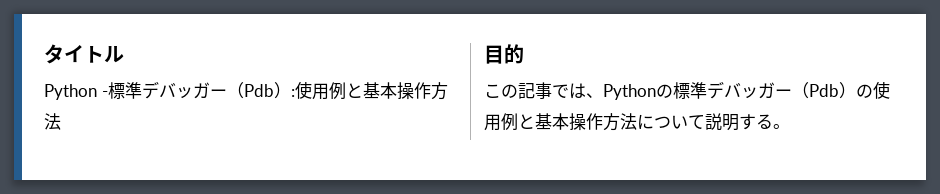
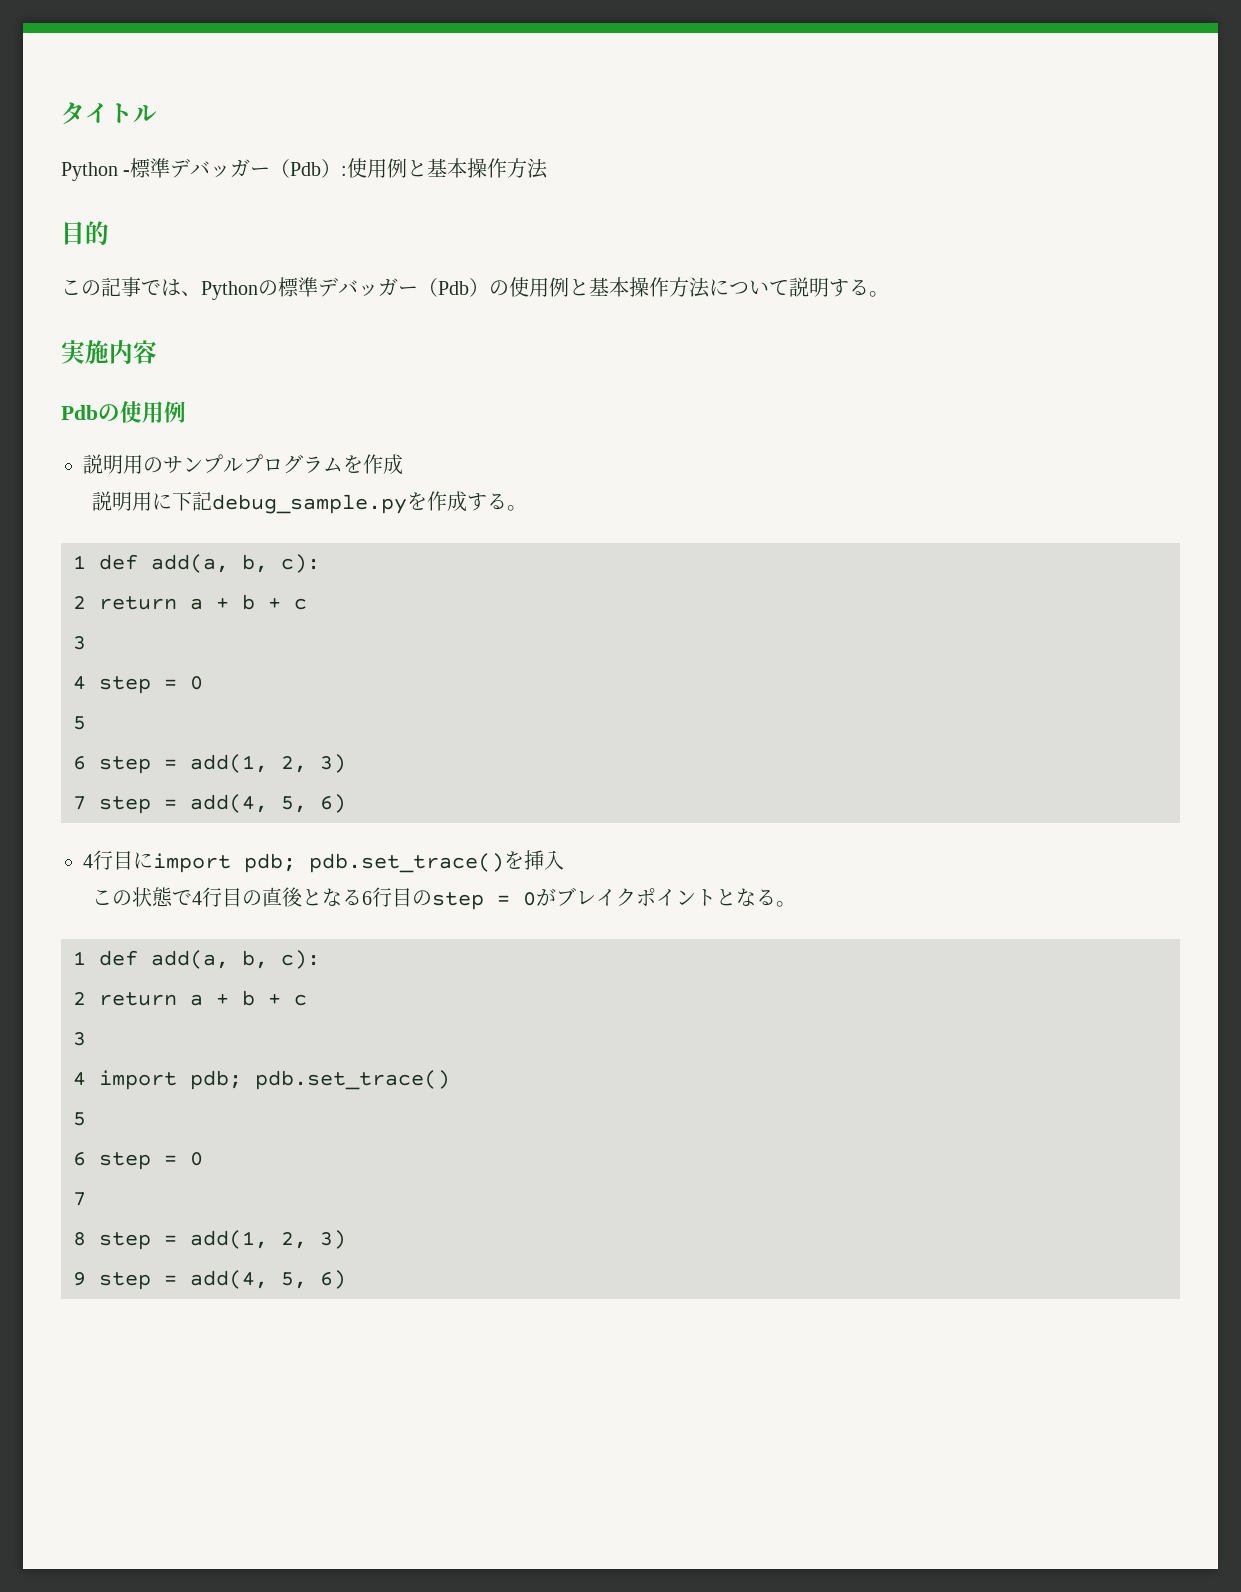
(790, 126) none -> [61,340,157,364] [61,401,186,423] [83,454,403,475] [92,491,528,514] [73,554,320,573] [73,594,307,610] [73,636,86,650] [73,676,203,694] [73,716,86,730] [73,754,346,774] [73,794,346,814] [83,850,564,873] [92,887,797,910] [73,950,320,969] [73,990,307,1006] [73,1032,86,1046] [73,1070,450,1090] [73,1112,86,1126] [73,1152,203,1170] [73,1192,86,1206] [73,1230,346,1250] [73,1270,346,1290] // 実施内容 // Pdbの使用例 // 説明用のサンプルプログラムを作成 // 説明用に下記debug_sample.pyを作成する。 // 1 def add(a, b, c): // 2 return a + b + c // 3 // 4 step = 0 // 5 // 6 step = add(1, 2, 3) // 7 step = add(4, 5, 6) // 4行目にimport pdb; pdb.set_trace()を挿入 // この状態で4行目の直後となる6行目のstep = 0がブレイクポイントとなる。 // 1 def add(a, b, c): // 2 return a + b + c // 3 // 4 import pdb; pdb.set_trace() // 5 // 6 step = 0 // 7 // 8 step = add(1, 2, 3) // 9 step = add(4, 5, 6)

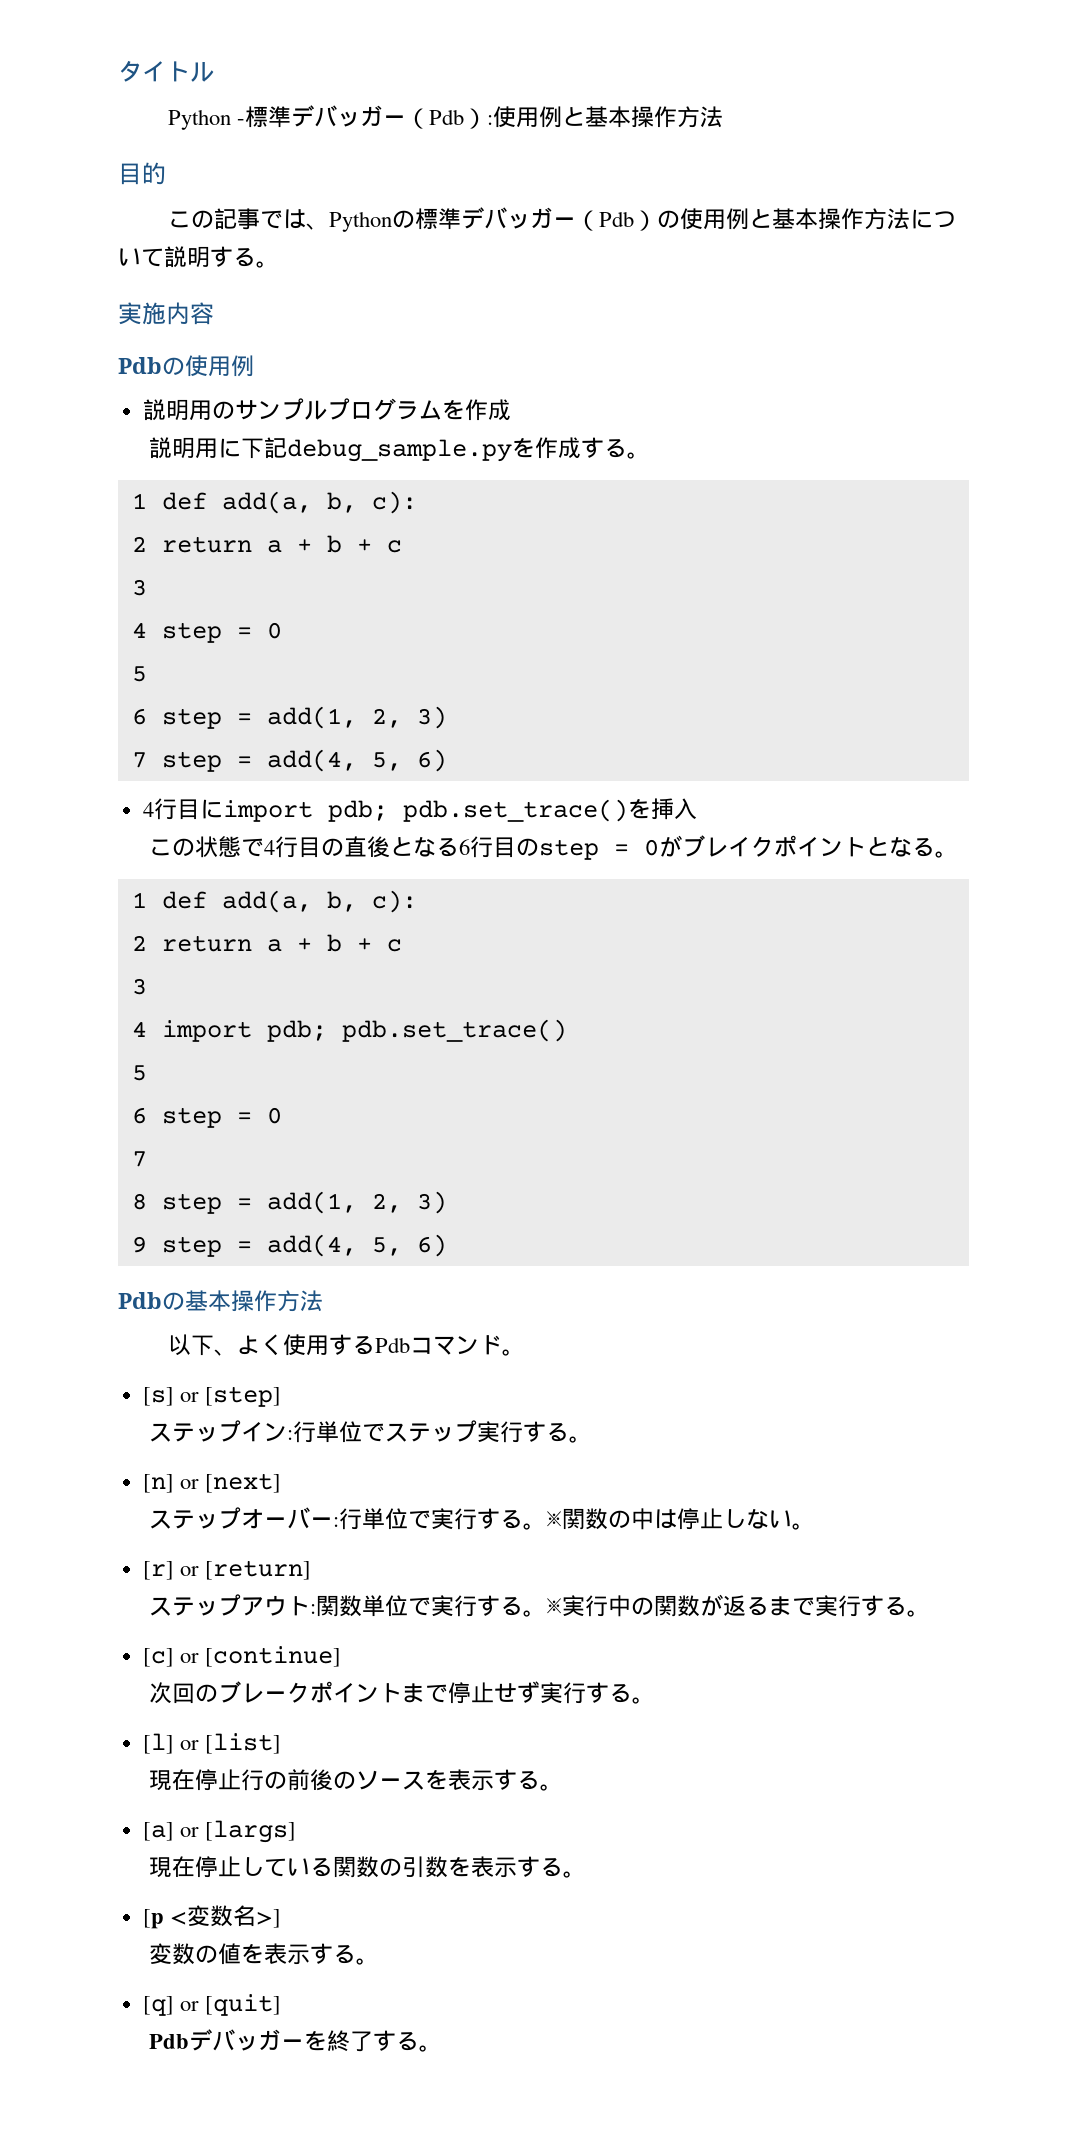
(346, 1279) none -> [118,1290,323,1312] [167,1334,525,1356] [142,1386,281,1407] [149,1420,593,1443] [142,1473,281,1493] [149,1507,816,1530] [142,1560,311,1580] [149,1594,931,1617] [142,1646,341,1667] [149,1681,656,1704] [142,1733,281,1754] [149,1769,564,1791] [142,1820,296,1843] [149,1856,587,1878] [142,1905,281,1929] [149,1943,380,1965] [142,1994,281,2016] [149,2029,443,2052] // Pdbの基本操作方法 // 以下、よく使用するPdbコマンド。 // [s] or [step] // ステップイン:行単位でステップ実行する。 // [n] or [next] // ステップオーバー:行単位で実行する。※関数の中は停止しない。 // [r] or [return] // ステップアウト:関数単位で実行する。※実行中の関数が返るまで実行する。 // [c] or [continue] // 次回のブレークポイントまで停止せず実行する。 // [l] or [list] // 現在停止行の前後のソースを表示する。 // [a] or [largs] // 現在停止している関数の引数を表示する。 // [p <変数名>] // 変数の値を表示する。 // [q] or [quit] // Pdbデバッガーを終了する。

